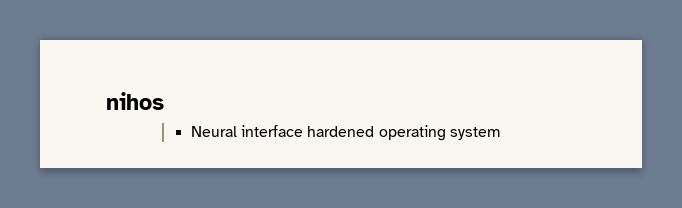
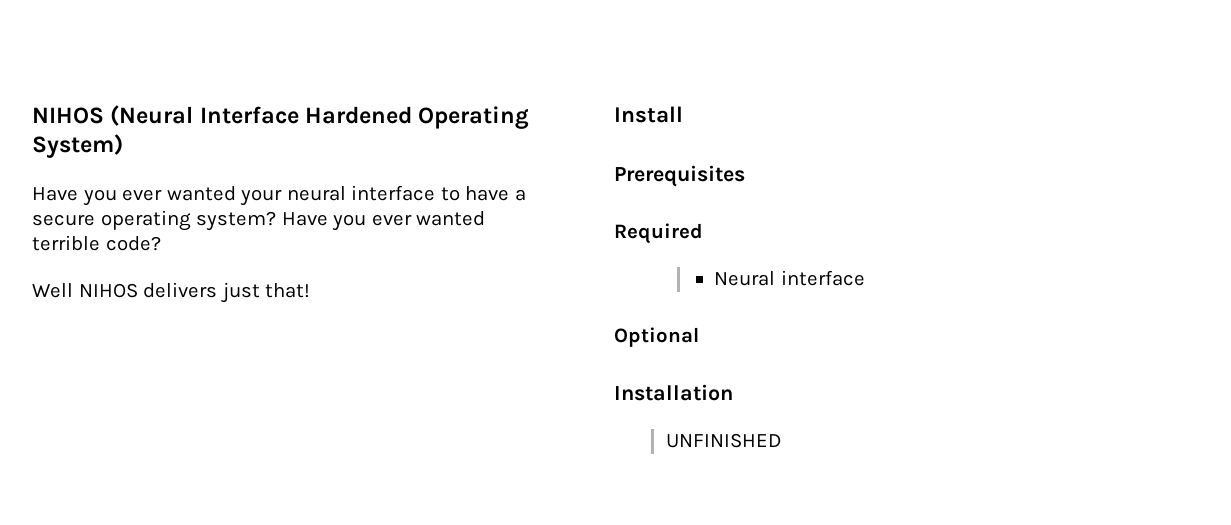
[106,92,164,110] nihos -> [32,105,530,129] [32,134,123,158] [32,185,526,206] [32,210,486,231] [32,235,161,251] [32,282,311,303] [614,106,683,123] [614,165,745,187] [614,223,703,244] NIHOS (Neural Interface Hardened Operating System) // Have you ever wanted your neural interface to have a secure operating system? Have you ever wanted terrible code? // Well NIHOS delivers just that! // Install // Prerequisites // Required
[307,125,500,141] hardened operating system -> [614,327,699,347] [614,384,733,401] [665,433,782,448] // Optional // Installation // UNFINISHED

